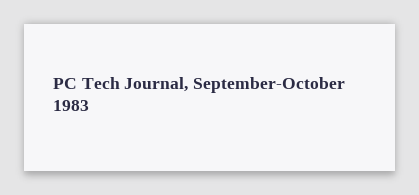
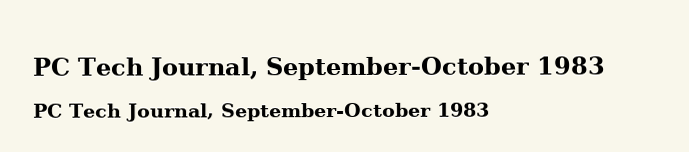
[53,77,346,93] [53,100,89,111] PC Tech Journal, September-October 1983 -> [32,56,605,81] [33,102,490,122] PC Tech Journal, September-October 1983 // PC Tech Journal, September-October 1983

